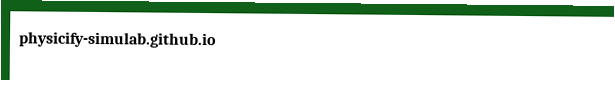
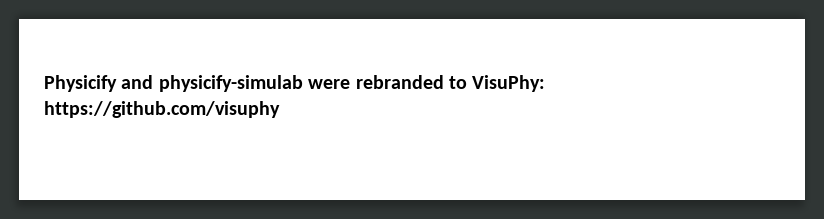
[18,31,217,49] physicify-simulab.github.io -> [44,75,546,92] [44,101,280,118] Physicify and physicify-simulab were rebranded to VisuPhy: https://github.com/visuphy

